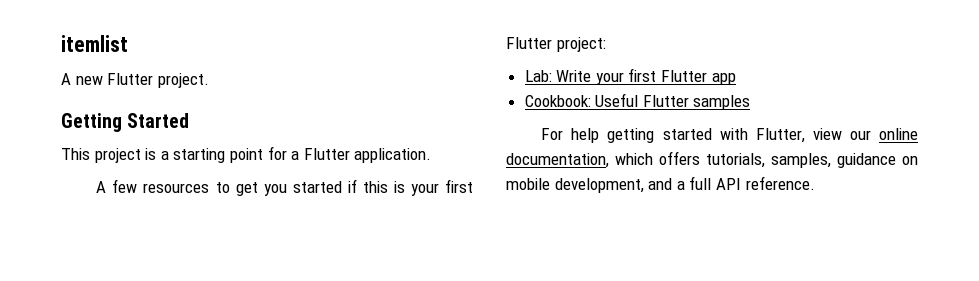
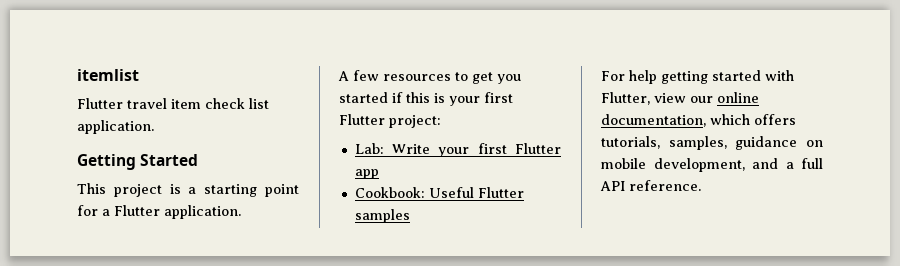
[61,73,209,88] A new Flutter project. -> [77,98,269,109] [77,120,154,134] Flutter travel item check list application.

